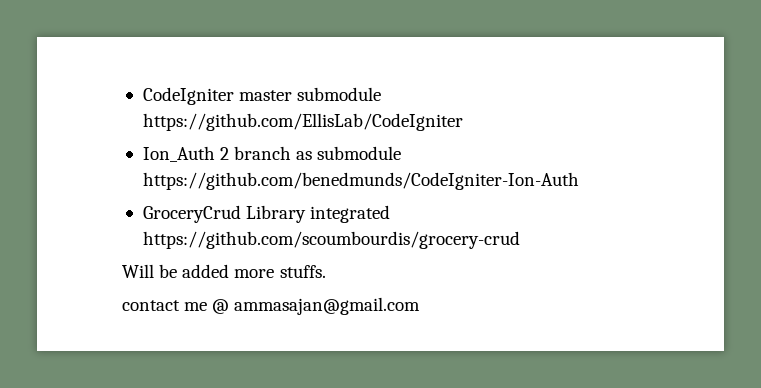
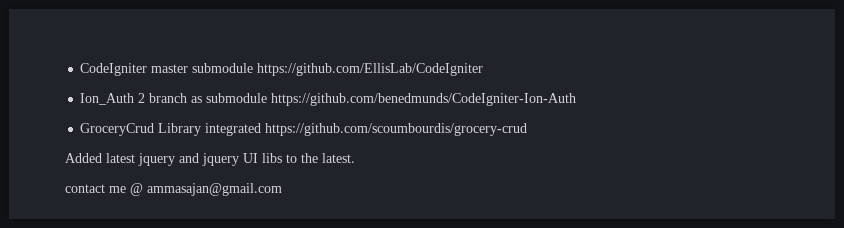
[122,264,326,278] Will be added more stuffs. -> [65,153,355,166] Added latest jquery and jquery UI libs to the latest.

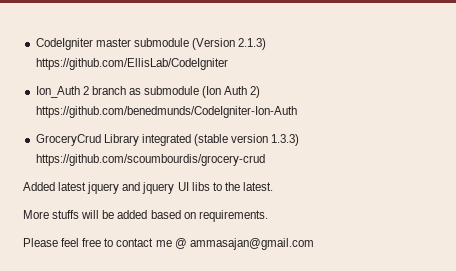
(254, 68) none -> [191,38,267,50] (Version 2.1.3)
(268, 98) none -> [202,86,261,98] (Ion Auth 2)
(262, 129) none -> [193,134,300,146] (stable version 1.3.3)
(355, 158) none -> [23,210,268,222] [23,238,114,247] More stuffs will be added based on requirements. // Please feel free to

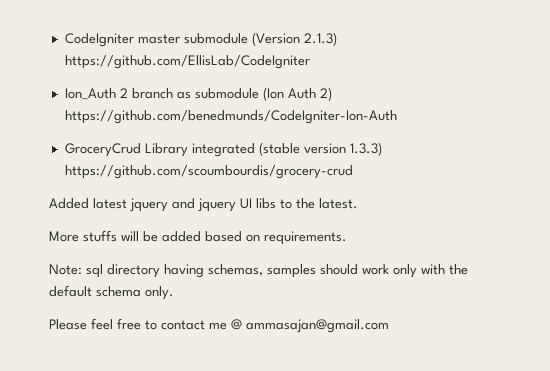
(268, 216) none -> [49,264,468,278] [49,285,174,300] // Note: sql directory having schemas, samples should work only with the default schema only.

